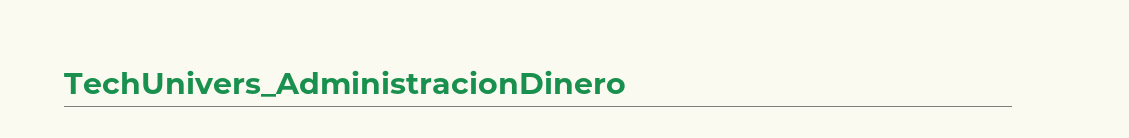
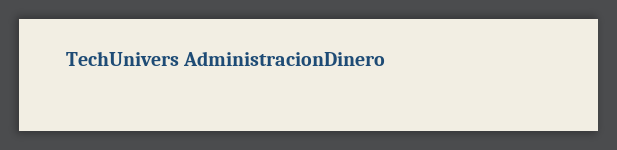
[64,70,626,97] TechUnivers_AdministracionDinero -> [66,51,386,66] TechUnivers AdministracionDinero

